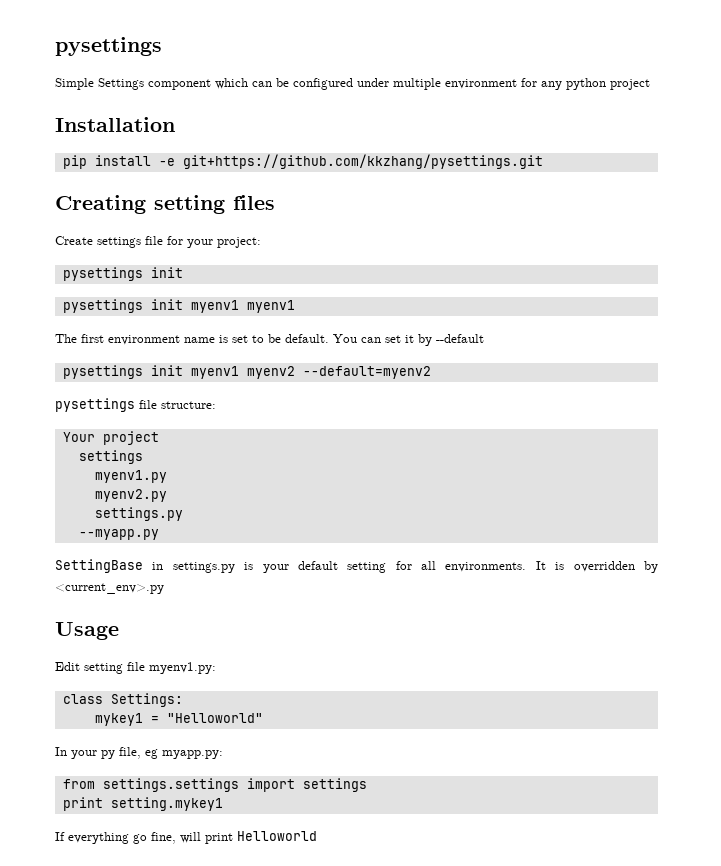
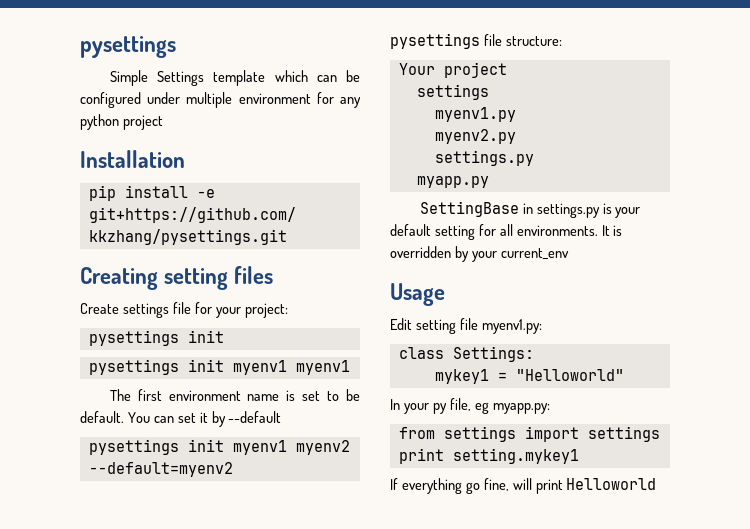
[148,79,211,90] component -> [213,70,266,86] template
[78,529,159,540] --myapp.py -> [416,176,489,188] myapp.py
[55,583,164,594] <current_env>.py -> [471,248,569,262] your current_env
[102,778,239,792] settings.settings -> [443,426,516,442] settings

